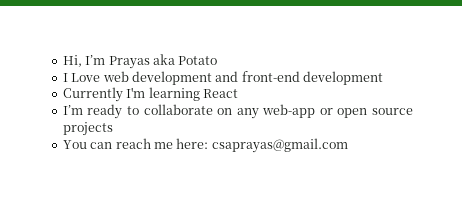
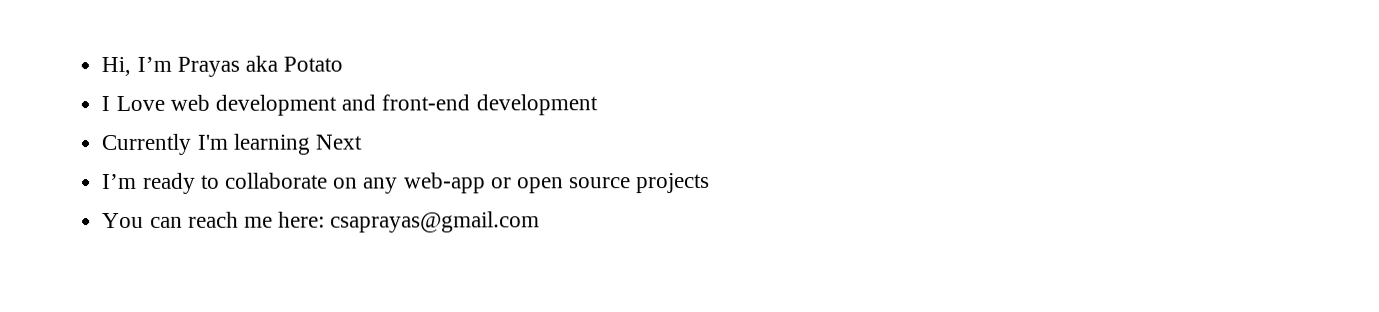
[202,89,238,98] React -> [314,134,362,150] Next

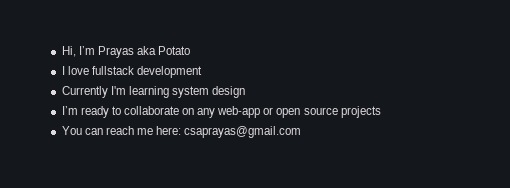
[115,94,471,116] Love web development and front-end -> [67,66,134,75] love fullstack
[314,134,362,150] Next -> [171,86,246,98] system design

